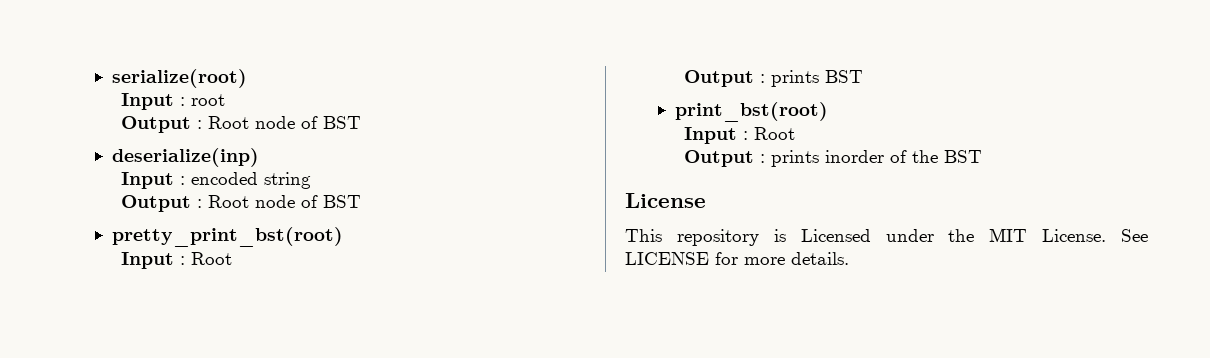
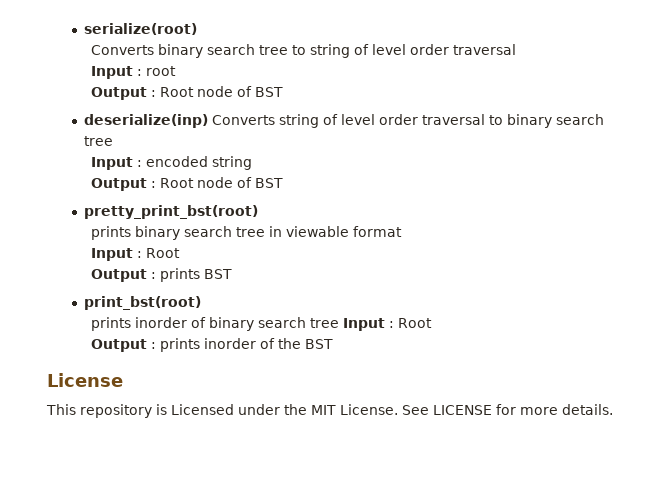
(248, 78) none -> [91,44,517,58] // Converts binary search tree to string of level order traversal
(260, 157) none -> [212,114,605,128] [84,136,114,146] Converts string of level order traversal to binary search tree
(344, 237) none -> [91,226,403,240] // prints binary search tree in viewable format
(829, 112) none -> [91,317,340,331] prints inorder of binary search tree

